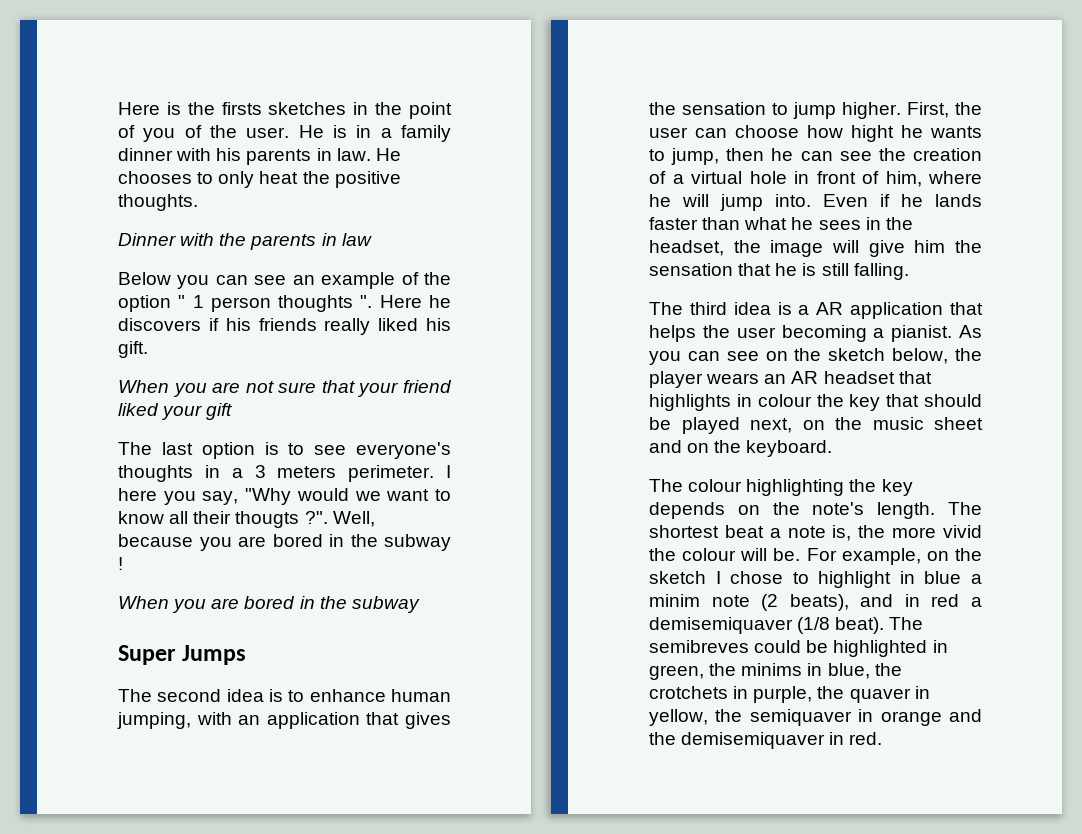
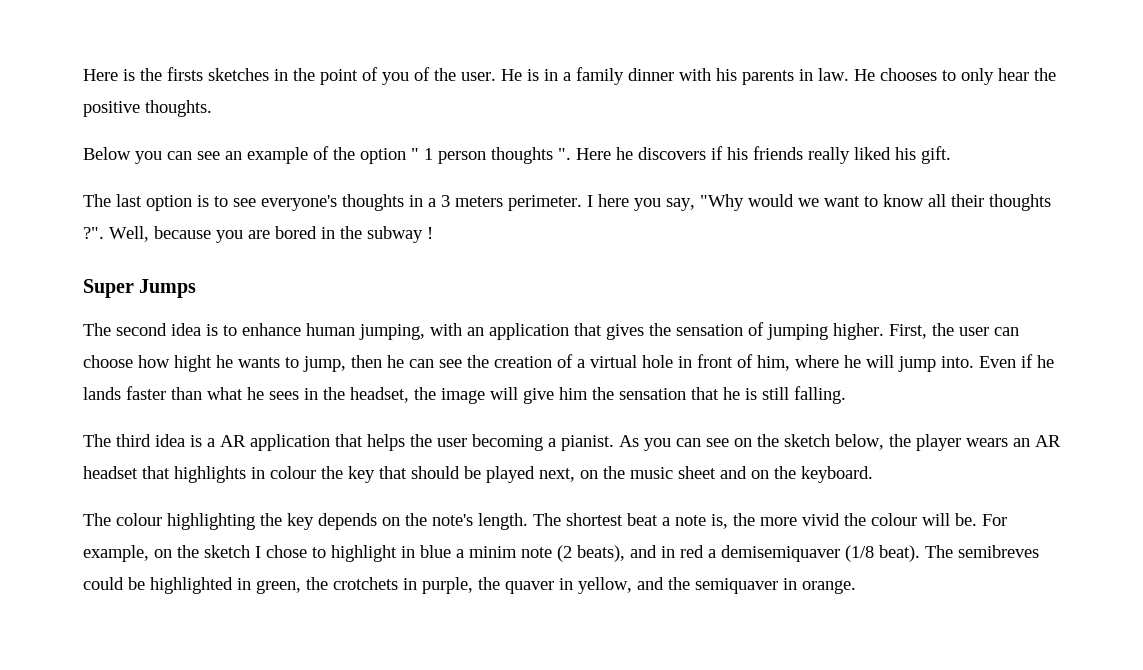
[259,171,299,184] heat -> [998,68,1029,81] hear
[118,233,372,250] // Dinner with the parents in law -> (212, 108) none
[118,380,452,397] [118,403,233,420] // When you are not sure that your friend liked your gift -> (951, 155) none
[235,511,300,528] thougts -> [989,194,1051,211] thoughts
[118,596,420,613] // When you are bored in the subway -> (433, 233) none
[772,102,836,119] to jump -> [748,322,828,340] of jumping
[741,663,902,679] minims in blue, the -> (328, 583) none
(708, 717) none -> [637,577,664,590] and
[880,709,982,726] [649,732,883,749] orange and the demisemiquaver in red. -> [802,580,856,594] orange.

